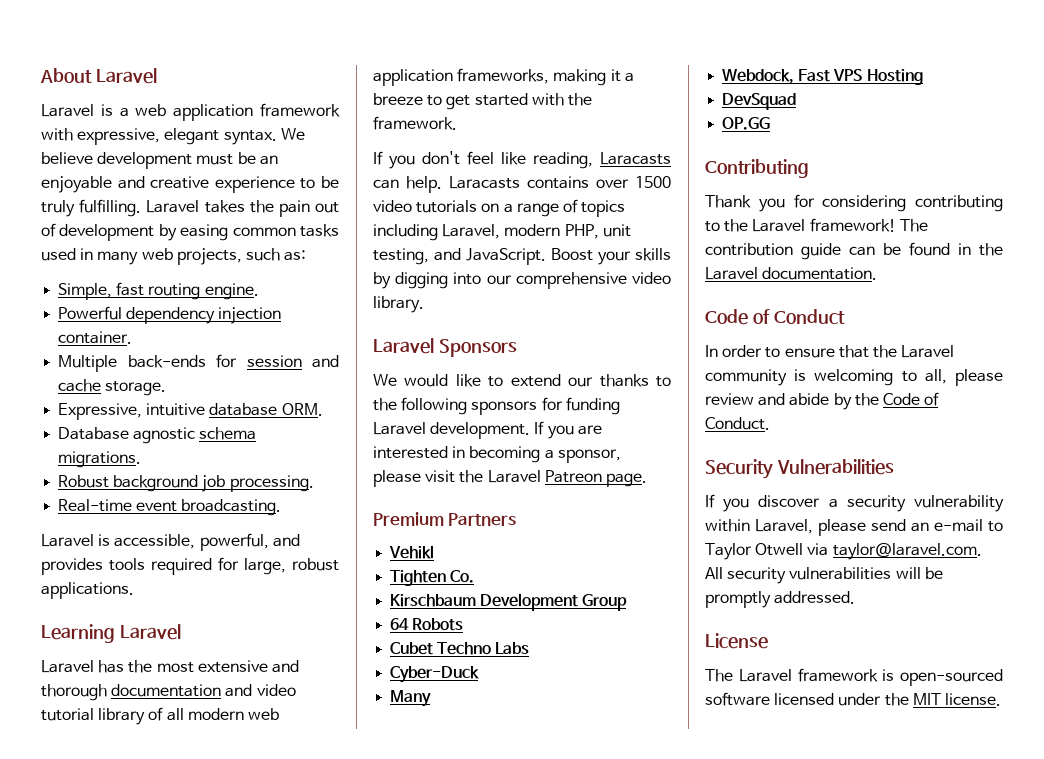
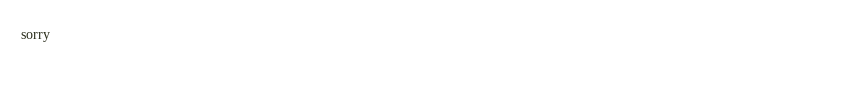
[40,68,157,84] [41,103,340,121] [41,128,305,145] [41,152,278,169] [41,176,339,193] [41,199,339,217] [41,223,339,241] [41,248,307,265] [58,282,259,300] [58,306,282,324] [58,331,133,344] [58,354,339,372] [58,379,167,396] [58,403,323,420] [58,427,257,444] [58,451,142,468] [58,475,314,492] [58,499,282,516] [41,533,300,551] [41,557,339,575] [41,582,134,599] [41,624,181,643] [41,660,299,673] [41,684,296,701] [41,707,279,725] [373,68,634,86] [373,93,592,110] [373,116,457,130] [373,151,671,169] [373,176,671,193] [373,199,626,217] [373,224,631,241] [373,248,671,265] [373,272,671,289] [373,296,424,313] [373,338,517,357] [373,374,671,387] [373,397,620,415] [373,421,602,439] [373,446,621,463] [373,470,647,487] [373,512,517,526] [389,545,435,559] [390,570,475,586] [390,593,628,611] [390,618,464,631] [390,642,530,655] [390,666,480,683] [390,690,432,707] [722,69,923,85] [722,93,797,110] [722,117,771,130] [705,159,809,178] [705,194,1003,212] [705,218,928,232] [705,242,1003,260] [705,267,878,280] [705,309,845,325] [705,345,955,358] [705,369,1003,386] [705,392,940,410] [705,417,770,430] [705,459,894,479] [705,494,1004,512] [705,519,1003,536] [705,543,982,560] [705,567,943,584] [705,591,856,608] [705,633,768,649] [705,668,1003,686] [705,692,1001,706] About Laravel // Laravel is a web application framework with expressive, elegant syntax. We believe development must be an enjoyable and creative experience to be truly fulfilling. Laravel takes the pain out of development by easing common tasks used in many web projects, such as: // Simple, fast routing engine. // Powerful dependency injection container. // Multiple back-ends for session and cache storage. // Expressive, intuitive database ORM. // Database agnostic schema migrations. // Robust background job processing. // Real-time event broadcasting. // Laravel is accessible, powerful, and provides tools required for large, robust applications. // Learning Laravel // Laravel has the most extensive and thorough documentation and video tutorial library of all modern web application frameworks, making it a breeze to get started with the framework. // If you don't feel like reading, Laracasts can help. Laracasts contains over 1500 video tutorials on a range of topics including Laravel, modern PHP, unit testing, and JavaScript. Boost your skills by digging into our comprehensive video library. // Laravel Sponsors // We would like to extend our thanks to the following sponsors for funding Laravel development. If you are interested in becoming a sponsor, please visit the Laravel Patreon page. // Premium Partners // Vehikl // Tighten Co. // Kirschbaum Development Group // 64 Robots // Cubet Techno Labs // Cyber-Duck // Many // Webdock, Fast VPS Hosting // DevSquad // OP.GG // Contributing // Thank you for considering contributing to the Laravel framework! The contribution guide can be found in the Laravel documentation. // Code of Conduct // In order to ensure that the Laravel community is welcoming to all, please review and abide by the Code of Conduct. // Security Vulnerabilities // If you discover a security vulnerability within Laravel, please send an e-mail to Taylor Otwell via taylor@laravel.com. All security vulnerabilities will be promptly addressed. // License // The Laravel framework is open-sourced software licensed under the MIT license. -> [21,32,50,42] sorry

